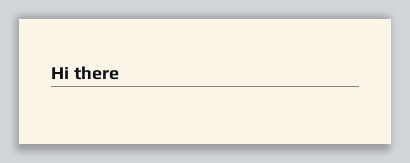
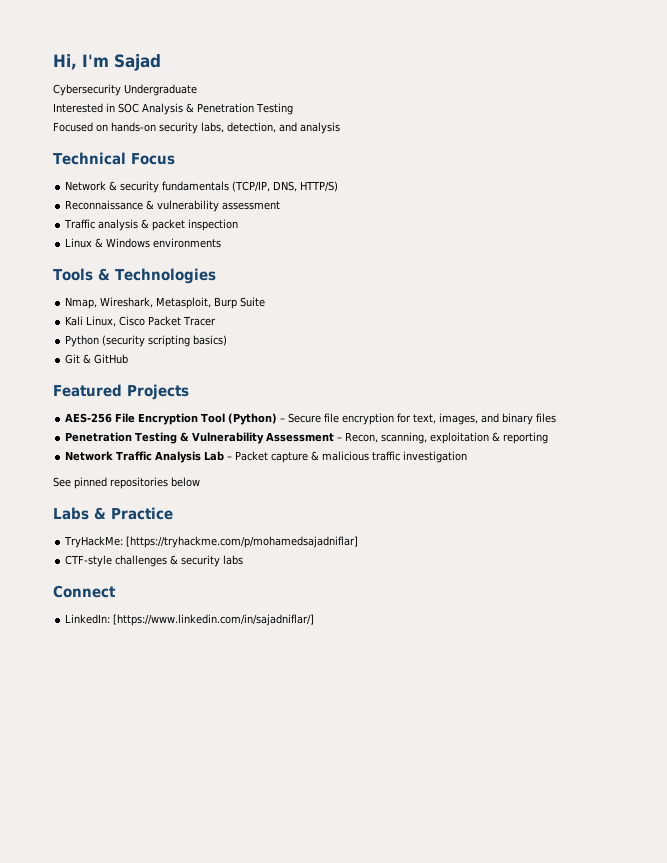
[51,66,119,80] Hi there -> [53,54,161,71] [53,84,197,96] [53,103,293,115] [53,122,340,134] [53,152,175,165] [65,181,339,193] [65,200,281,212] [64,219,239,231] [65,238,222,248] [53,268,216,284] [65,297,266,309] [65,316,217,327] [65,335,228,347] [65,354,129,364] [53,384,189,400] [65,413,557,425] [65,432,549,444] [65,451,468,463] [53,477,200,489] [53,507,173,520] [64,536,359,548] [65,555,244,567] [53,585,116,598] [65,614,315,626] Hi, I'm Sajad // Cybersecurity Undergraduate // Interested in SOC Analysis & Penetration Testing // Focused on hands-on security labs, detection, and analysis // Technical Focus // Network & security fundamentals (TCP/IP, DNS, HTTP/S) // Reconnaissance & vulnerability assessment // Traffic analysis & packet inspection // Linux & Windows environments // Tools & Technologies // Nmap, Wireshark, Metasploit, Burp Suite // Kali Linux, Cisco Packet Tracer // Python (security scripting basics) // Git & GitHub // Featured Projects // AES-256 File Encryption Tool (Python) – Secure file encryption for text, images, and binary files // Penetration Testing & Vulnerability Assessment – Recon, scanning, exploitation & reporting // Network Traffic Analysis Lab – Packet capture & malicious traffic investigation // See pinned repositories below // Labs & Practice // TryHackMe: [https://tryhackme.com/p/mohamedsajadniflar] // CTF-style challenges & security labs // Connect // LinkedIn: [https://www.linkedin.com/in/sajadniflar/]

